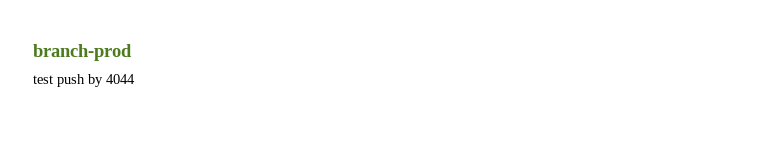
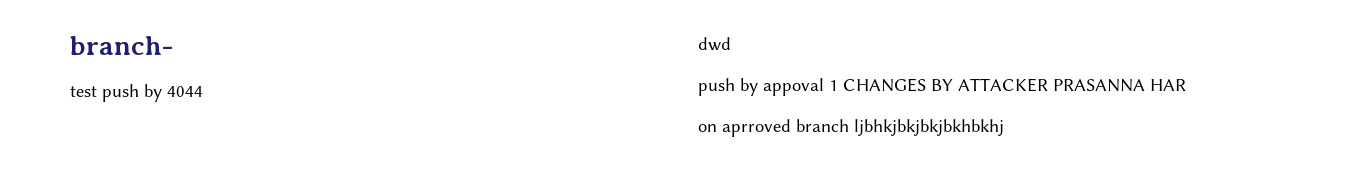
[33,44,132,61] branch-prod -> [70,36,174,55] branch-
(135, 79) none -> [698,37,731,51] [698,78,1186,96] [698,119,1004,137] // dwd // push by appoval 1 CHANGES BY ATTACKER PRASANNA HAR // on aprroved branch ljbhkjbkjbkjbkhbkhj

